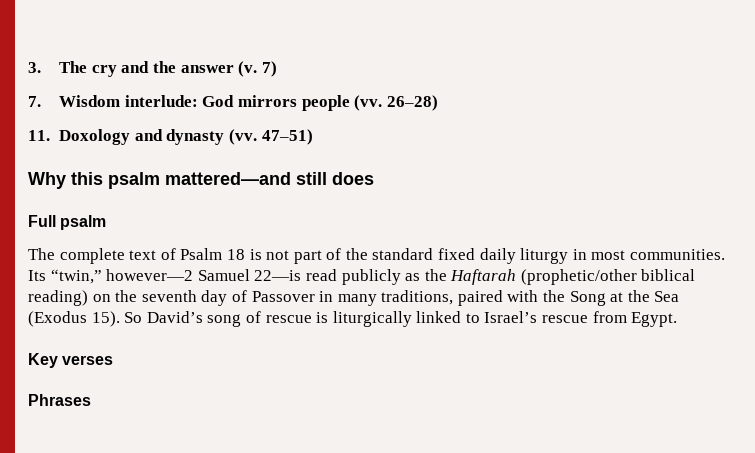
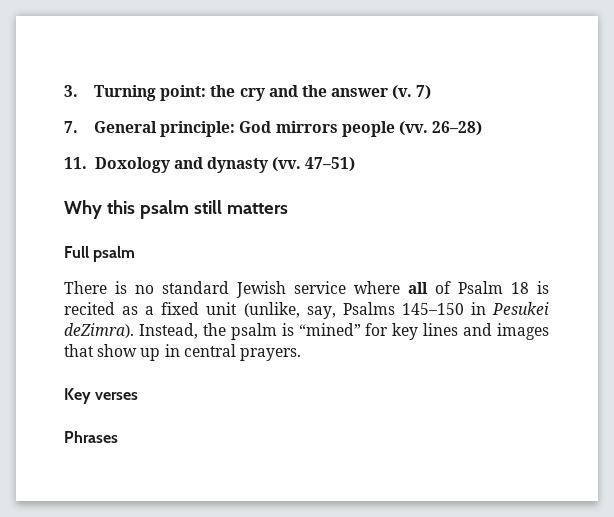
[59,61,88,73] The -> [93,85,236,101] Turning point: the
[59,95,198,107] Wisdom interlude: -> [93,121,236,137] General principle:
[165,172,374,185] mattered—and still does -> [193,200,288,214] still matters
[28,248,726,264] [28,269,696,285] [28,290,680,306] [28,311,678,327] The complete text of Psalm 18 is not part of the standard fixed daily liturgy in most communities. Its “twin,” however—2 Samuel 22—is read publicly as the Haftarah (prophetic/other biblical reading) on the seventh day of Passover in many traditions, paired with the Song at the Sea (Exodus 15). So David’s song of rescue is liturgically linked to Israel’s rescue from Egypt. -> [64,281,549,298] [64,302,549,319] [64,323,549,340] [64,344,301,361] There is no standard Jewish service where all of Psalm 18 is recited as a fixed unit (unlike, say, Psalms 145–150 in Pesukei deZimra). Instead, the psalm is “mined” for key lines and images that show up in central prayers.

